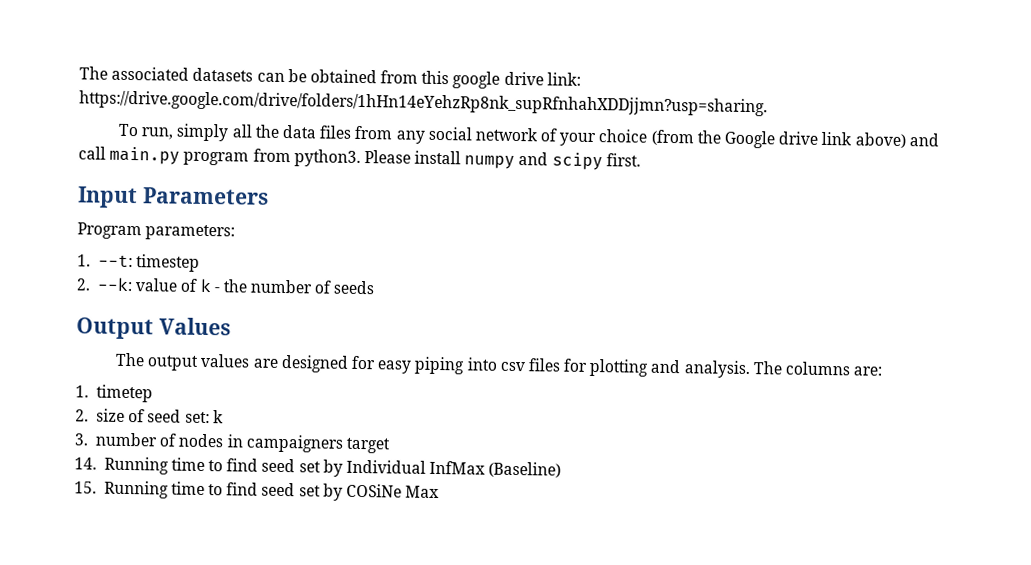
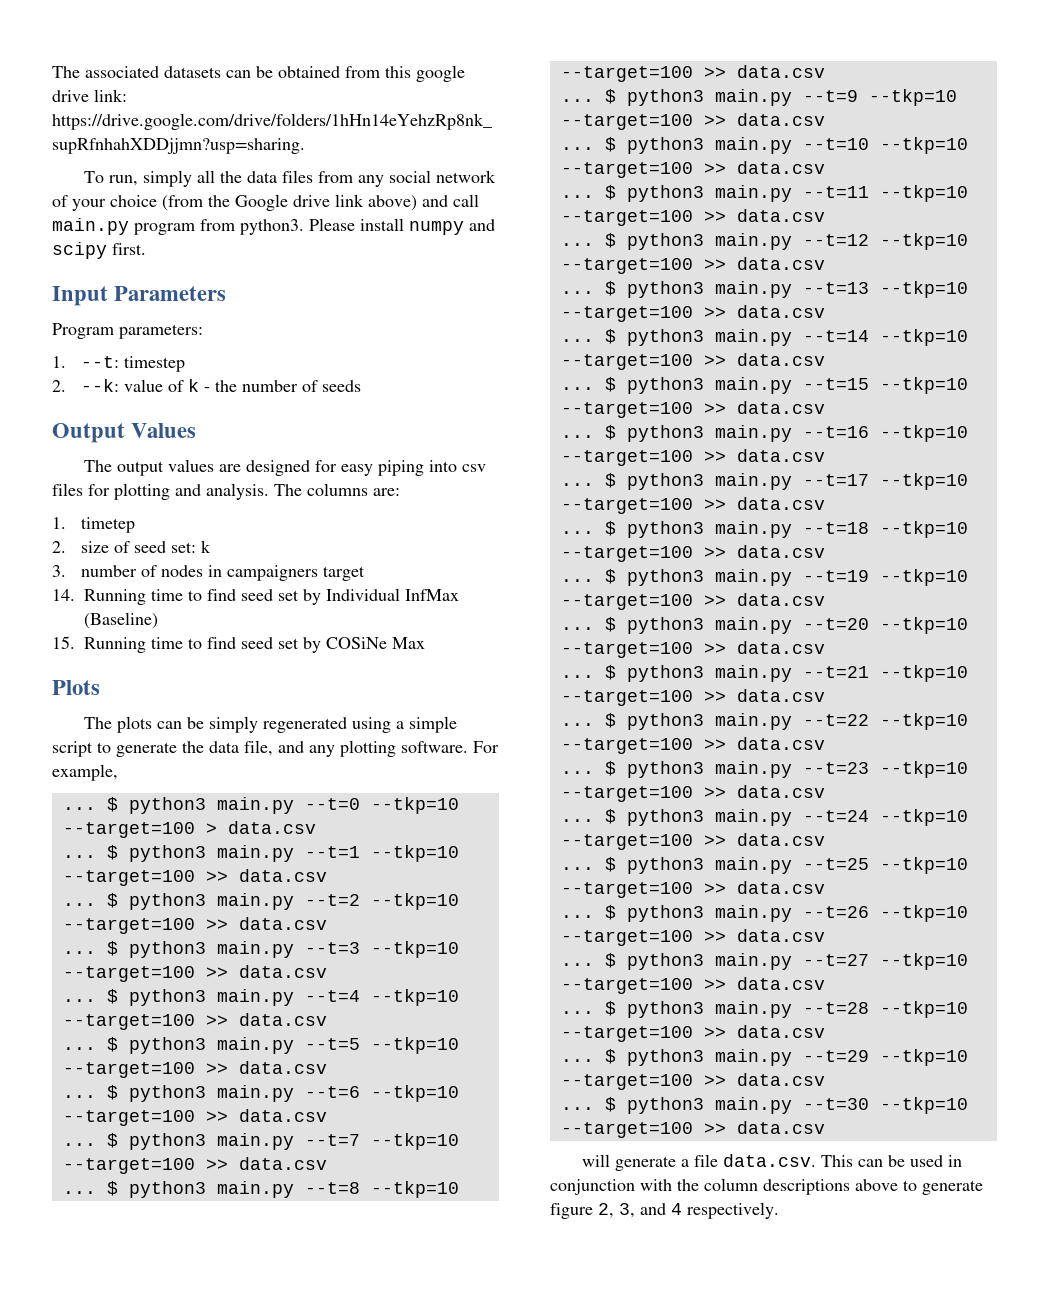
(440, 492) none -> [52,680,100,695] [84,716,458,733] [52,740,499,757] [52,764,118,781] [62,797,459,814] [62,821,316,838] [62,845,459,862] [62,869,327,886] [62,893,459,910] [62,917,327,934] [62,941,459,958] [62,965,327,982] [62,989,459,1006] [62,1013,327,1030] [62,1037,459,1054] [62,1061,327,1078] [62,1085,459,1102] [62,1109,327,1126] [62,1133,459,1150] [62,1157,327,1174] [62,1181,459,1198] [560,65,825,82] [560,89,957,106] [560,113,825,130] [560,137,968,154] [560,161,825,178] [560,185,968,202] [560,209,825,226] [560,233,968,250] [560,257,825,274] [560,281,968,298] [560,305,825,322] [560,329,968,346] [560,353,825,370] [560,377,968,394] [560,401,825,418] [560,425,968,442] [560,449,825,466] [560,473,968,490] [560,497,825,514] [560,521,968,538] [560,545,825,562] [560,569,968,586] [560,593,825,610] [560,617,968,634] [560,641,825,658] [560,665,968,682] [560,689,825,706] [560,713,968,730] [560,737,825,754] [560,761,968,778] [560,785,825,802] [560,809,968,826] [560,833,825,850] [560,857,968,874] [560,881,825,898] [560,905,968,922] [560,929,825,946] [560,953,968,970] [560,977,825,994] [560,1001,968,1018] [560,1025,825,1042] [560,1049,968,1066] [560,1073,825,1090] [560,1097,968,1114] [560,1121,825,1138] [582,1154,963,1171] [550,1178,983,1195] [550,1202,779,1219] // Plots // The plots can be simply regenerated using a simple script to generate the data file, and any plotting software. For example, // ... $ python3 main.py --t=0 --tkp=10 --target=100 > data.csv // ... $ python3 main.py --t=1 --tkp=10 --target=100 >> data.csv // ... $ python3 main.py --t=2 --tkp=10 --target=100 >> data.csv // ... $ python3 main.py --t=3 --tkp=10 --target=100 >> data.csv // ... $ python3 main.py --t=4 --tkp=10 --target=100 >> data.csv // ... $ python3 main.py --t=5 --tkp=10 --target=100 >> data.csv // ... $ python3 main.py --t=6 --tkp=10 --target=100 >> data.csv // ... $ python3 main.py --t=7 --tkp=10 --target=100 >> data.csv // ... $ python3 main.py --t=8 --tkp=10 --target=100 >> data.csv // ... $ python3 main.py --t=9 --tkp=10 --target=100 >> data.csv // ... $ python3 main.py --t=10 --tkp=10 --target=100 >> data.csv // ... $ python3 main.py --t=11 --tkp=10 --target=100 >> data.csv // ... $ python3 main.py --t=12 --tkp=10 --target=100 >> data.csv // ... $ python3 main.py --t=13 --tkp=10 --target=100 >> data.csv // ... $ python3 main.py --t=14 --tkp=10 --target=100 >> data.csv // ... $ python3 main.py --t=15 --tkp=10 --target=100 >> data.csv // ... $ python3 main.py --t=16 --tkp=10 --target=100 >> data.csv // ... $ python3 main.py --t=17 --tkp=10 --target=100 >> data.csv // ... $ python3 main.py --t=18 --tkp=10 --target=100 >> data.csv // ... $ python3 main.py --t=19 --tkp=10 --target=100 >> data.csv // ... $ python3 main.py --t=20 --tkp=10 --target=100 >> data.csv // ... $ python3 main.py --t=21 --tkp=10 --target=100 >> data.csv // ... $ python3 main.py --t=22 --tkp=10 --target=100 >> data.csv // ... $ python3 main.py --t=23 --tkp=10 --target=100 >> data.csv // ... $ python3 main.py --t=24 --tkp=10 --target=100 >> data.csv // ... $ python3 main.py --t=25 --tkp=10 --target=100 >> data.csv // ... $ python3 main.py --t=26 --tkp=10 --target=100 >> data.csv // ... $ python3 main.py --t=27 --tkp=10 --target=100 >> data.csv // ... $ python3 main.py --t=28 --tkp=10 --target=100 >> data.csv // ... $ python3 main.py --t=29 --tkp=10 --target=100 >> data.csv // ... $ python3 main.py --t=30 --tkp=10 --target=100 >> data.csv // will generate a file data.csv. This can be used in conjunction with the column descriptions above to generate figure 2, 3, and 4 respectively.

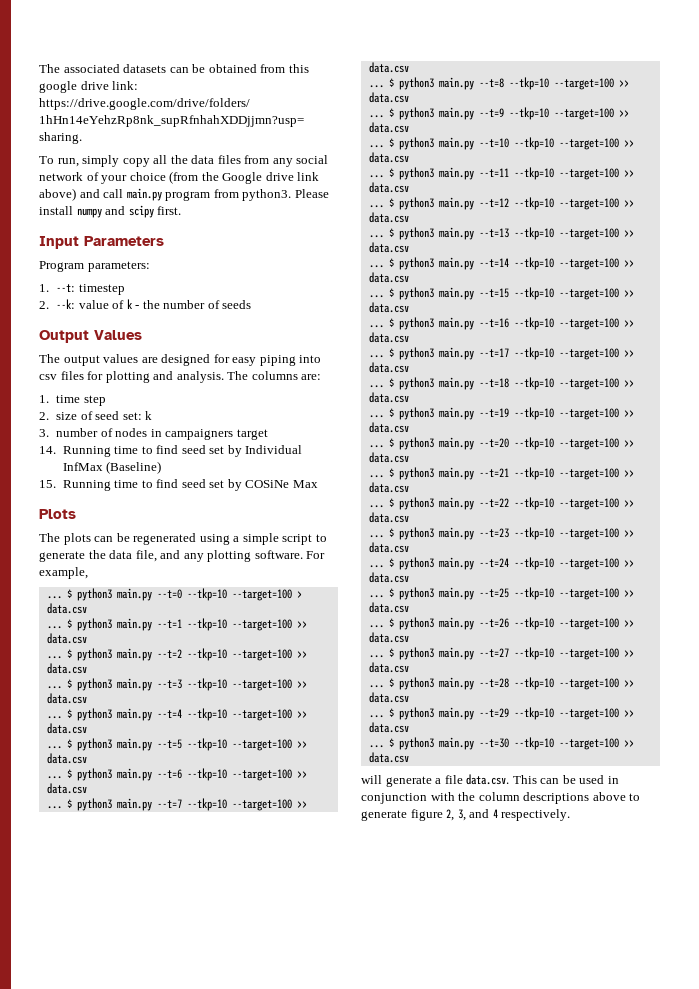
(193, 178) none -> [122,158,150,167] copy
[80,517,135,533] timetep -> [56,395,106,406] time step
[209,716,259,733] simply -> (130, 537) none

